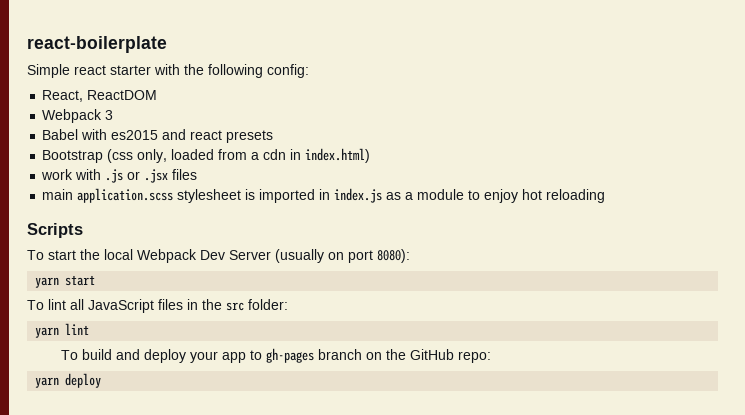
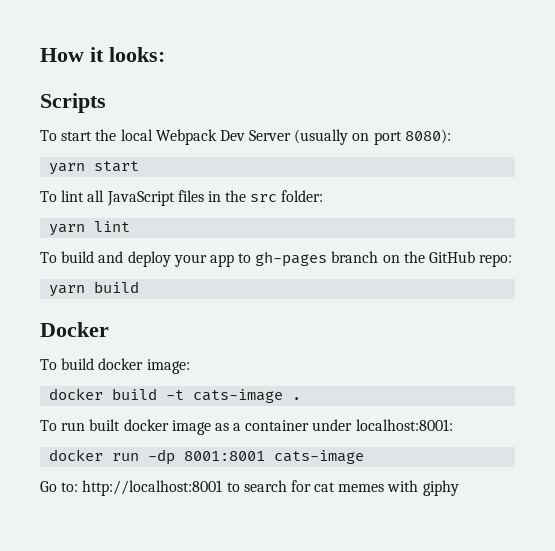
[27,36,167,53] [27,64,309,78] [42,90,158,102] [42,109,114,123] [42,129,274,143] [42,148,371,163] [41,169,198,183] [42,188,606,203] react-boilerplate // Simple react starter with the following config: // React, ReactDOM // Webpack 3 // Babel with es2015 and react presets // Bootstrap (css only, loaded from a cdn in index.html) // work with .js or .jsx files // main application.scss stylesheet is imported in index.js as a module to enjoy hot reloading -> [40,47,165,62] How it looks:
[65,373,102,388] deploy -> [94,281,140,293] [40,322,109,337] [40,358,190,374] [49,388,302,403] [40,419,453,435] [49,449,365,465] [40,480,459,496] build // Docker // To build docker image: // docker build -t cats-image . // To run built docker image as a container under localhost:8001: // docker run -dp 8001:8001 cats-image // Go to: http://localhost:8001 to search for cat memes with giphy

